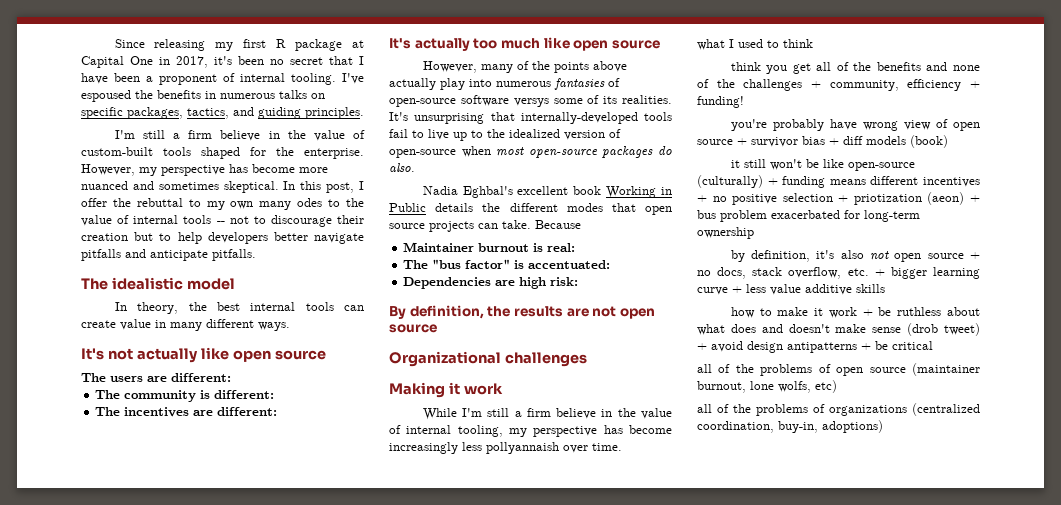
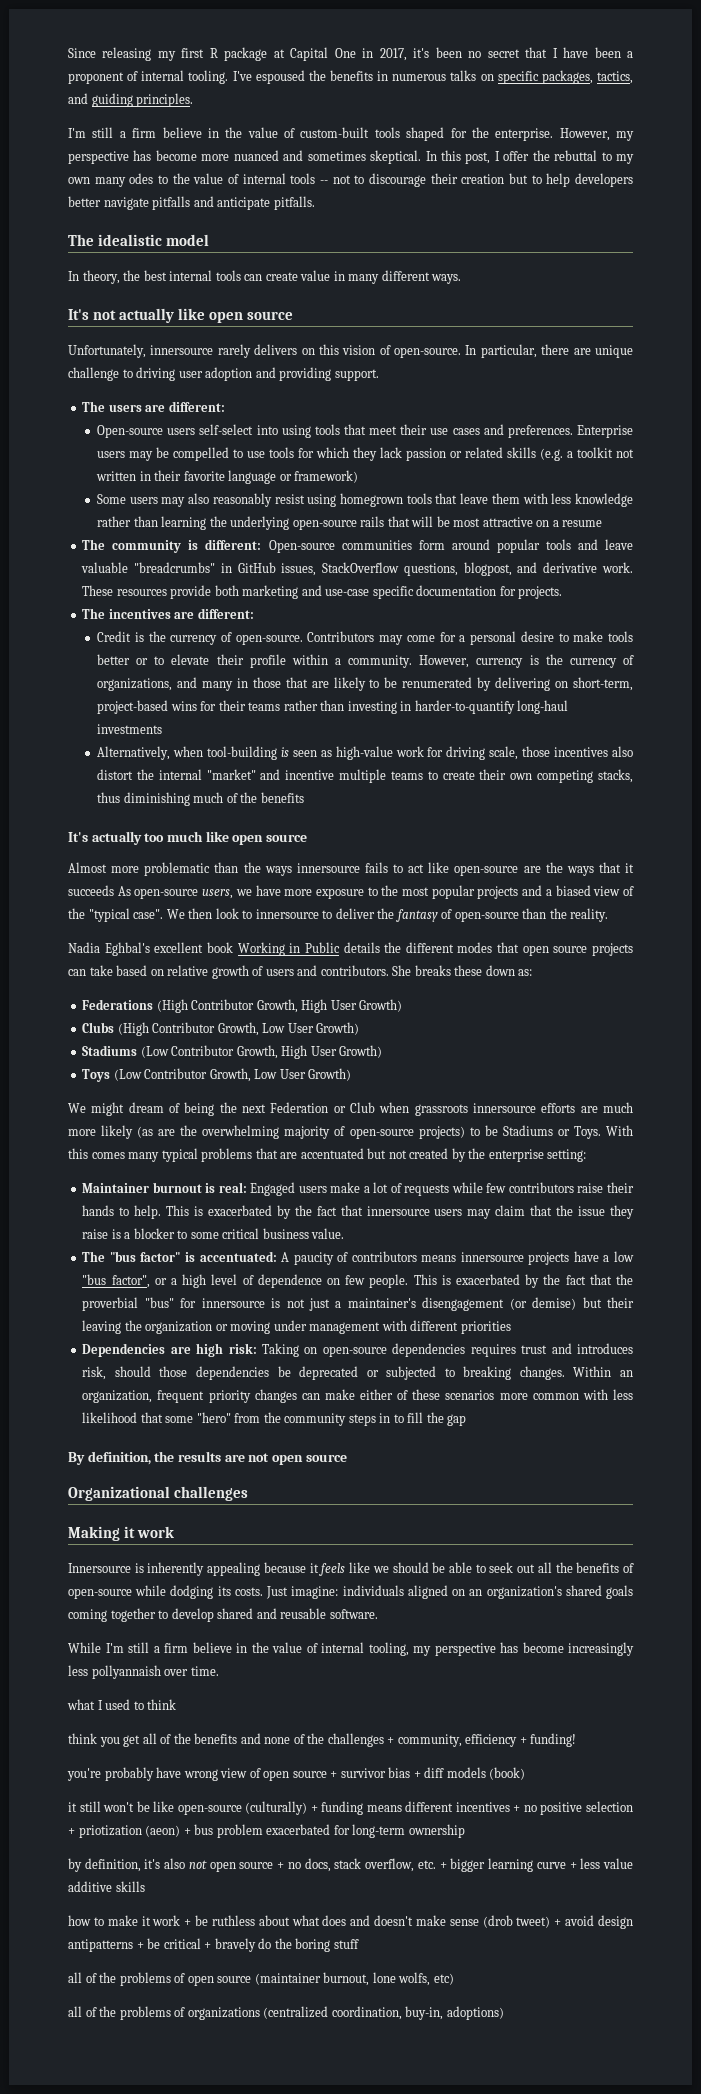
[81,373,231,382] [95,390,275,402] [95,407,278,417] The users are different: // The community is different: // The incentives are different: -> [68,344,633,358] [68,367,379,381] [82,401,225,412] [97,424,634,438] [97,447,635,461] [96,470,359,484] [97,493,634,507] [97,516,603,530] [82,539,634,553] [81,562,633,576] [82,585,563,599] [82,608,254,619] [97,631,634,645] [97,654,634,668] [97,677,634,691] [97,700,569,714] [97,724,163,734] [97,746,633,760] [97,769,633,783] [97,792,304,806] Unfortunately, innersource rarely delivers on this vision of open-source. In particular, there are unique challenge to driving user adoption and providing support. // The users are different: // Open-source users self-select into using tools that meet their use cases and preferences. Enterprise users may be compelled to use tools for which they lack passion or related skills (e.g. a toolkit not written in their favorite language or framework) // Some users may also reasonably resist using homegrown tools that leave them with less knowledge rather than learning the underlying open-source rails that will be most attractive on a resume // The community is different: Open-source communities form around popular tools and leave valuable "breadcrumbs" in GitHub issues, StackOverflow questions, blogpost, and derivative work. These resources provide both marketing and use-case specific documentation for projects. // The incentives are different: // Credit is the currency of open-source. Contributors may come for a personal desire to make tools better or to elevate their profile within a community. However, currency is the currency of organizations, and many in those that are likely to be renumerated by delivering on short-term, project-based wins for their teams rather than investing in harder-to-quantify long-haul investments // Alternatively, when tool-building is seen as high-value work for driving scale, those incentives also distort the internal "market" and incentive multiple teams to create their own competing stacks, thus diminishing much of the benefits
[422,61,627,73] [389,78,620,90] [389,95,672,107] [389,112,672,124] [389,129,621,141] [389,146,672,158] [389,163,415,172] However, many of the points above actually play into numerous fantasies of open-source software versys some of its realities. It's unsurprising that internally-developed tools fail to live up to the idealized version of open-source when most open-source packages do also. -> [68,862,634,876] [68,885,634,899] [68,908,609,922] Almost more problematic than the ways innersource fails to act like open-source are the ways that it succeeds As open-source users, we have more exposure to the most popular projects and a biased view of the "typical case". We then look to innersource to deliver the fantasy of open-source than the reality.
[502,220,581,229] [403,242,576,252] take. Because // Maintainer burnout is real: -> [89,965,533,979] [82,999,403,1013] [82,1022,360,1036] [82,1045,383,1059] [82,1068,352,1082] [68,1102,633,1116] [68,1125,633,1139] [68,1148,587,1162] [82,1182,634,1196] [82,1205,635,1219] [82,1228,345,1239] take based on relative growth of users and contributors. She breaks these down as: // Federations (High Contributor Growth, High User Growth) // Clubs (High Contributor Growth, Low User Growth) // Stadiums (Low Contributor Growth, High User Growth) // Toys (Low Contributor Growth, Low User Growth) // We might dream of being the next Federation or Club when grassroots innersource efforts are much more likely (as are the overwhelming majority of open-source projects) to be Stadiums or Toys. With this comes many typical problems that are accentuated but not created by the enterprise setting: // Maintainer burnout is real: Engaged users make a lot of requests while few contributors raise their hands to help. This is exacerbated by the fact that innersource users may claim that the issue they raise is a blocker to some critical business value.
[403,277,579,289] // Dependencies are high risk: -> [281,1251,634,1265] [82,1274,633,1288] [82,1297,634,1311] [82,1320,511,1334] [82,1343,633,1357] [82,1366,633,1380] [82,1389,634,1403] [82,1412,467,1426] A paucity of contributors means innersource projects have a low "bus factor", or a high level of dependence on few people. This is exacerbated by the fact that the proverbial "bus" for innersource is not just a maintainer's disengagement (or demise) but their leaving the organization or moving under management with different priorities // Dependencies are high risk: Taking on open-source dependencies requires trust and introduces risk, should those dependencies be deprecated or subjected to breaking changes. Within an organization, frequent priority changes can make either of these scenarios more common with less likelihood that some "hero" from the community steps in to fill the gap
(503, 389) none -> [68,1562,634,1576] [68,1585,633,1599] [68,1608,378,1622] // Innersource is inherently appealing because it feels like we should be able to seek out all the benefits of open-source while dodging its costs. Just imagine: individuals aligned on an organization's shared goals coming together to develop shared and reusable software.
(933, 345) none -> [204,1938,359,1952] + bravely do the boring stuff

